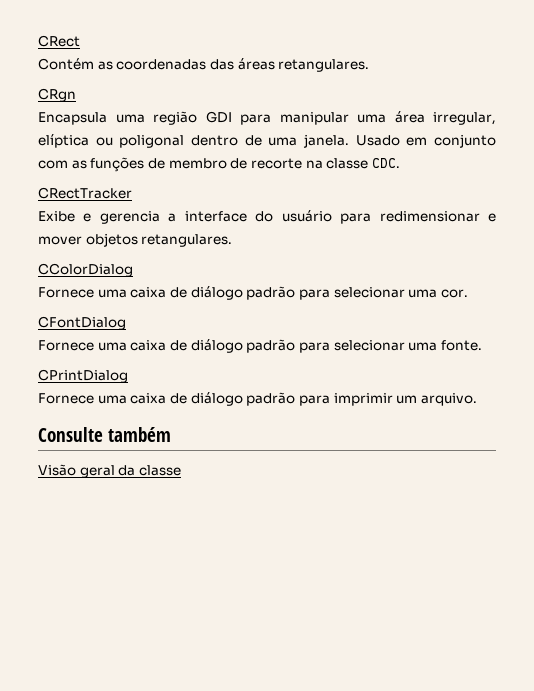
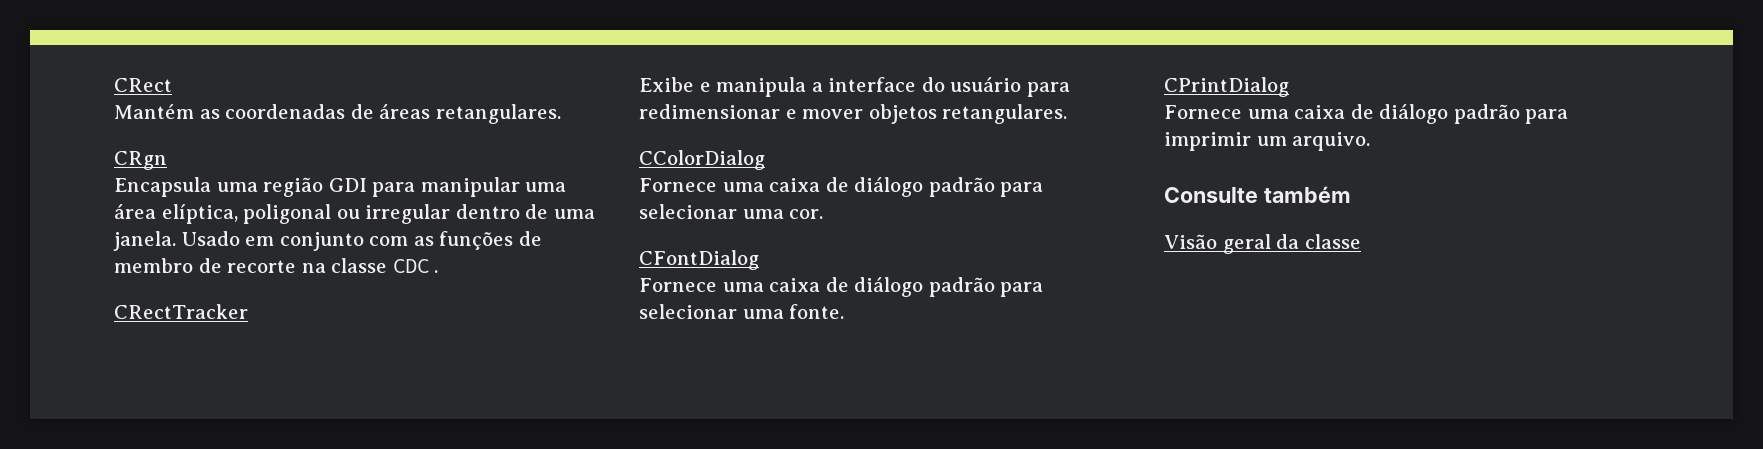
[38,58,94,70] Contém -> [114,104,194,119] Mantém
[209,59,234,70] das -> [350,104,374,119] de
[433,112,496,125] [38,134,185,148] irregular, elíptica ou poligonal -> [161,204,451,224] elíptica, poligonal ou irregular
[371,158,400,168] CDC. -> [392,259,439,273] CDC .
[99,211,160,224] gerencia -> [716,77,807,97] manipula

